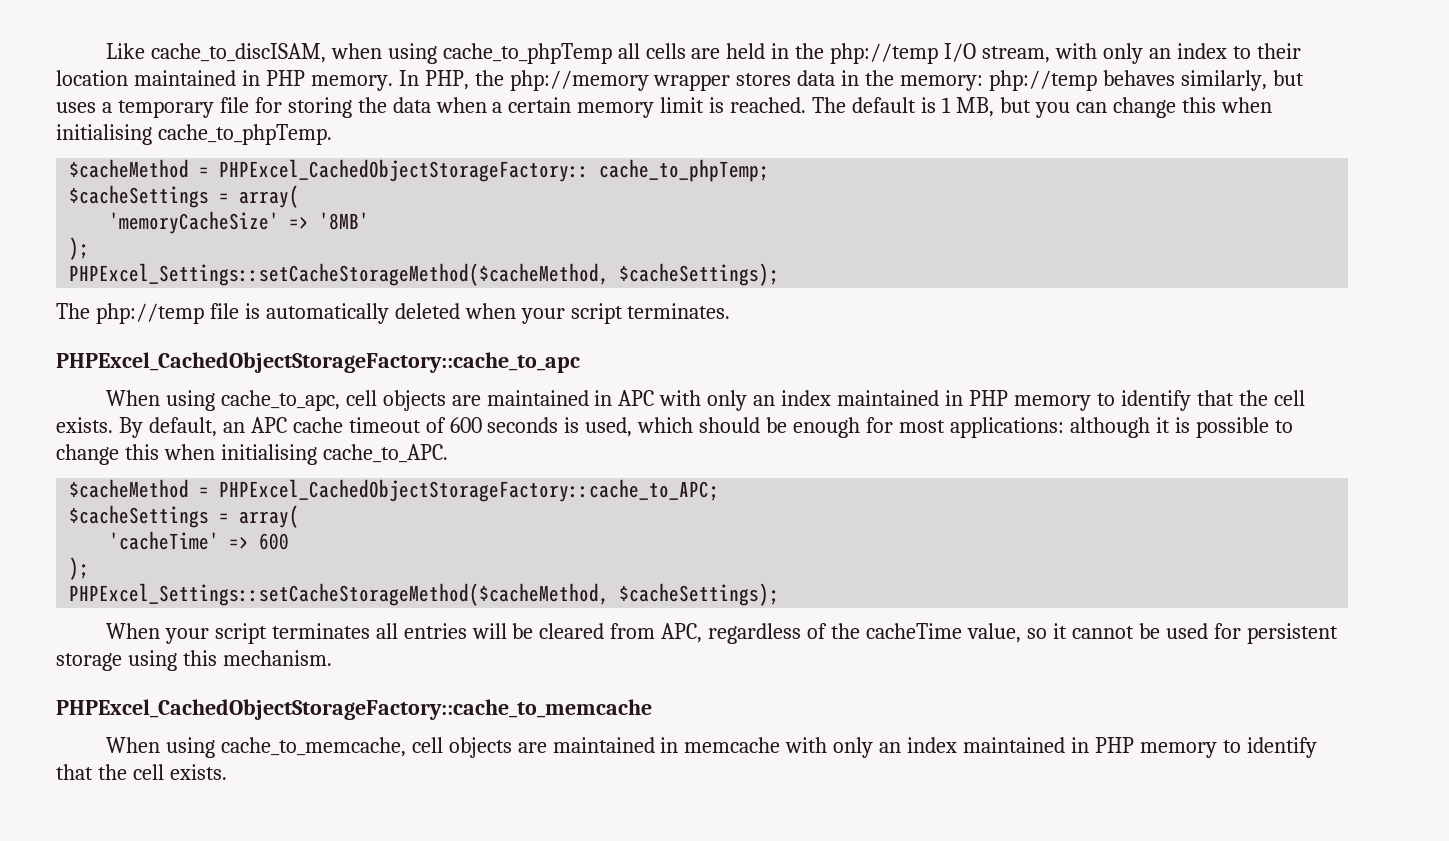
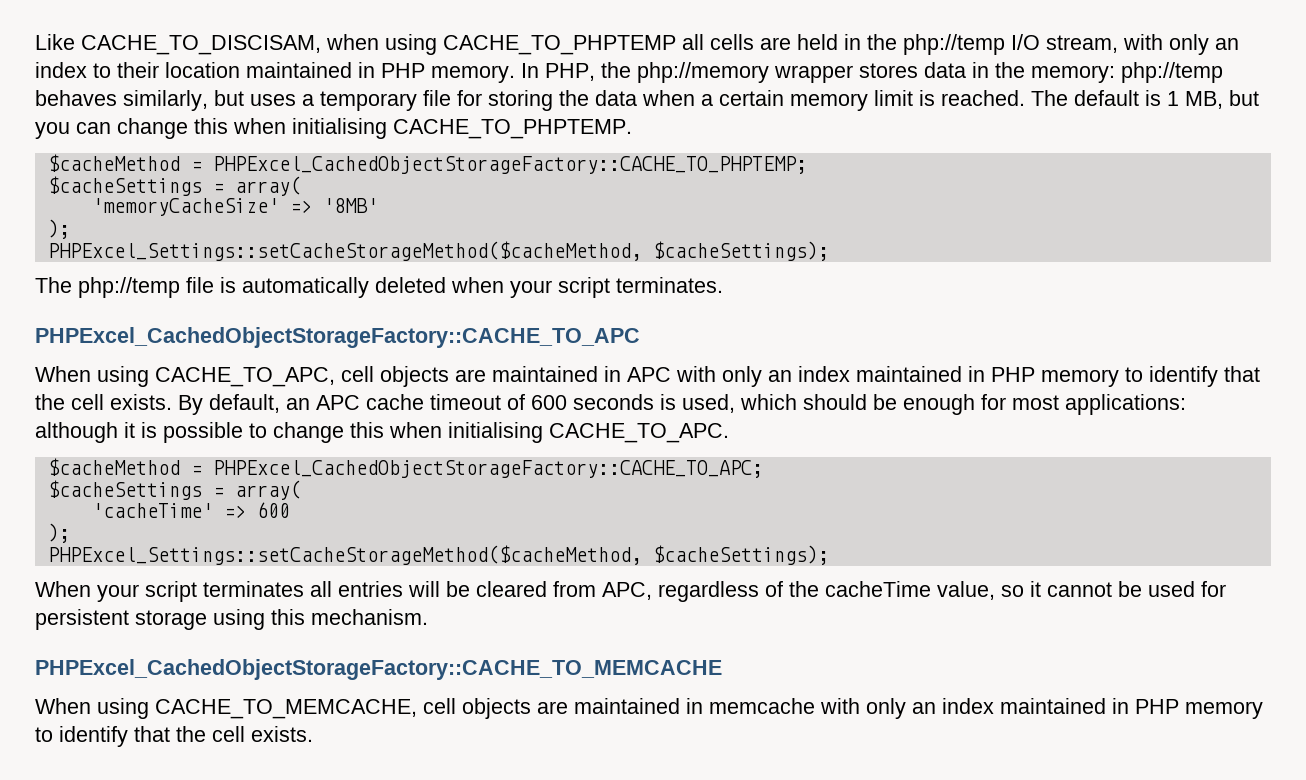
[150,43,326,63] cache_to_discISAM, -> [81,35,321,55] CACHE_TO_DISCISAM,
[442,43,612,64] cache_to_phpTemp -> [443,35,676,55] CACHE_TO_PHPTEMP
[157,124,332,145] [69,159,770,182] cache_to_phpTemp. // $cacheMethod = PHPExcel_CachedObjectStorageFactory:: cache_to_phpTemp; -> [393,119,632,139] [47,154,807,174] CACHE_TO_PHPTEMP. // $cacheMethod = PHPExcel_CachedObjectStorageFactory::CACHE_TO_PHPTEMP;
[56,352,580,373] [105,390,340,411] PHPExcel_CachedObjectStorageFactory::cache_to_apc // When using cache_to_apc, -> [35,327,640,348] [35,366,335,387] PHPExcel_CachedObjectStorageFactory::CACHE_TO_APC // When using CACHE_TO_APC,
[322,444,448,463] [69,479,720,502] cache_to_APC. // $cacheMethod = PHPExcel_CachedObjectStorageFactory::cache_to_APC; -> [549,423,729,443] [47,458,763,478] CACHE_TO_APC. // $cacheMethod = PHPExcel_CachedObjectStorageFactory::CACHE_TO_APC;
[56,699,652,720] [105,737,406,758] PHPExcel_CachedObjectStorageFactory::cache_to_memcache // When using cache_to_memcache, -> [35,659,722,680] [35,698,417,719] PHPExcel_CachedObjectStorageFactory::CACHE_TO_MEMCACHE // When using CACHE_TO_MEMCACHE,

